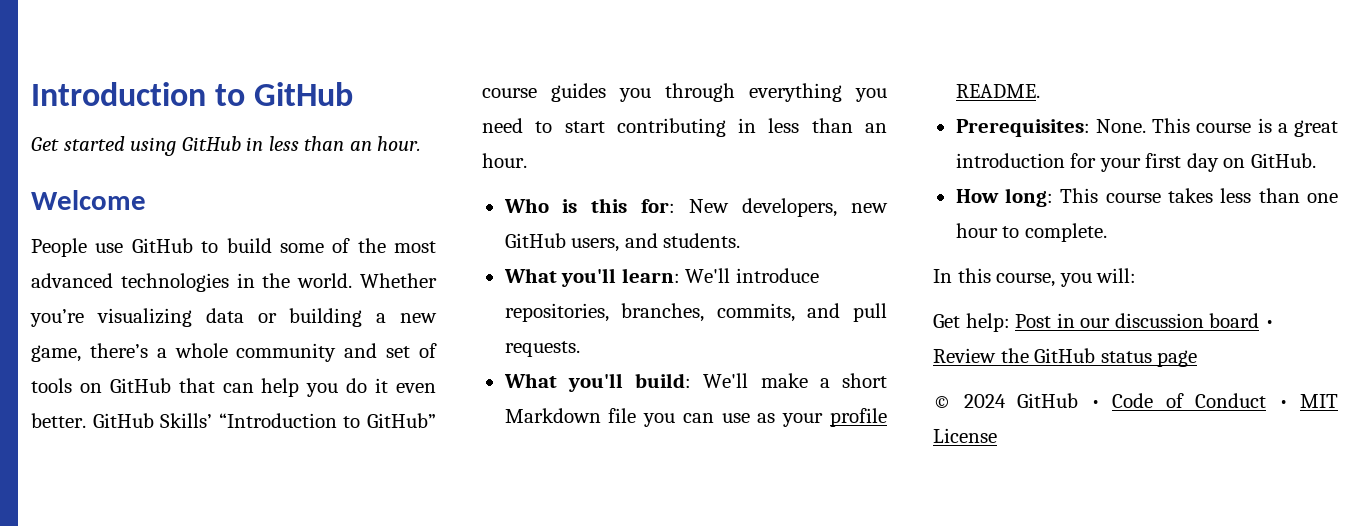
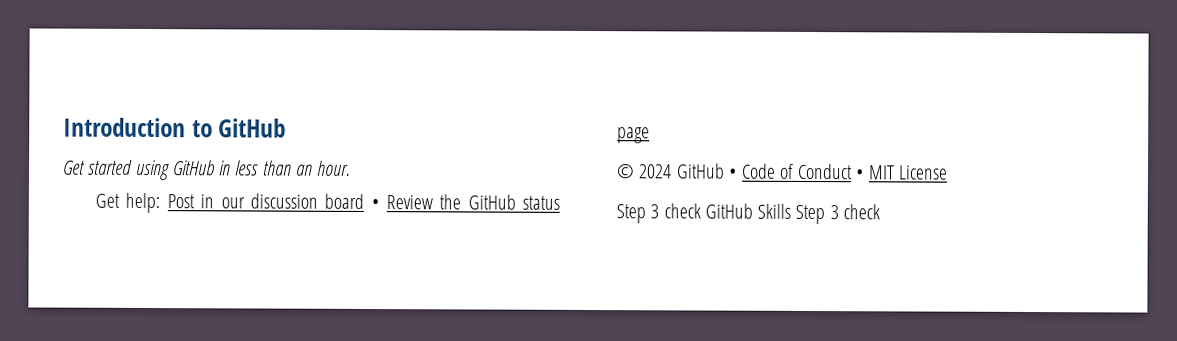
[31,190,146,210] [31,238,436,257] [31,273,438,292] [30,308,437,327] [31,343,437,362] [31,378,437,397] [31,413,436,428] [482,83,887,102] [482,118,887,137] [482,153,527,168] [503,198,888,217] [504,233,741,252] [503,268,819,287] [504,303,887,322] [504,341,580,357] [503,373,887,392] [504,408,887,427] [955,84,1040,98] [955,118,1338,137] [955,153,1316,172] [955,188,1338,207] [955,223,1107,242] [933,268,1137,287] // Welcome // People use GitHub to build some of the most advanced technologies in the world. Whether you’re visualizing data or building a new game, there’s a whole community and set of tools on GitHub that can help you do it even better. GitHub Skills’ “Introduction to GitHub” course guides you through everything you need to start contributing in less than an hour. // Who is this for: New developers, new GitHub users, and students. // What you'll learn: We'll introduce repositories, branches, commits, and pull requests. // What you'll build: We'll make a short Markdown file you can use as your profile README. // Prerequisites: None. This course is a great introduction for your first day on GitHub. // How long: This course takes less than one hour to complete. // In this course, you will: -> (352, 168) none
(997, 435) none -> [616,203,880,225] // Step 3 check GitHub Skills Step 3 check

